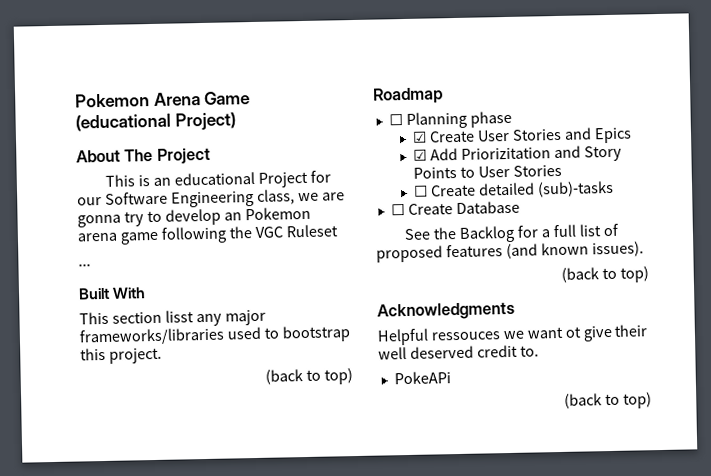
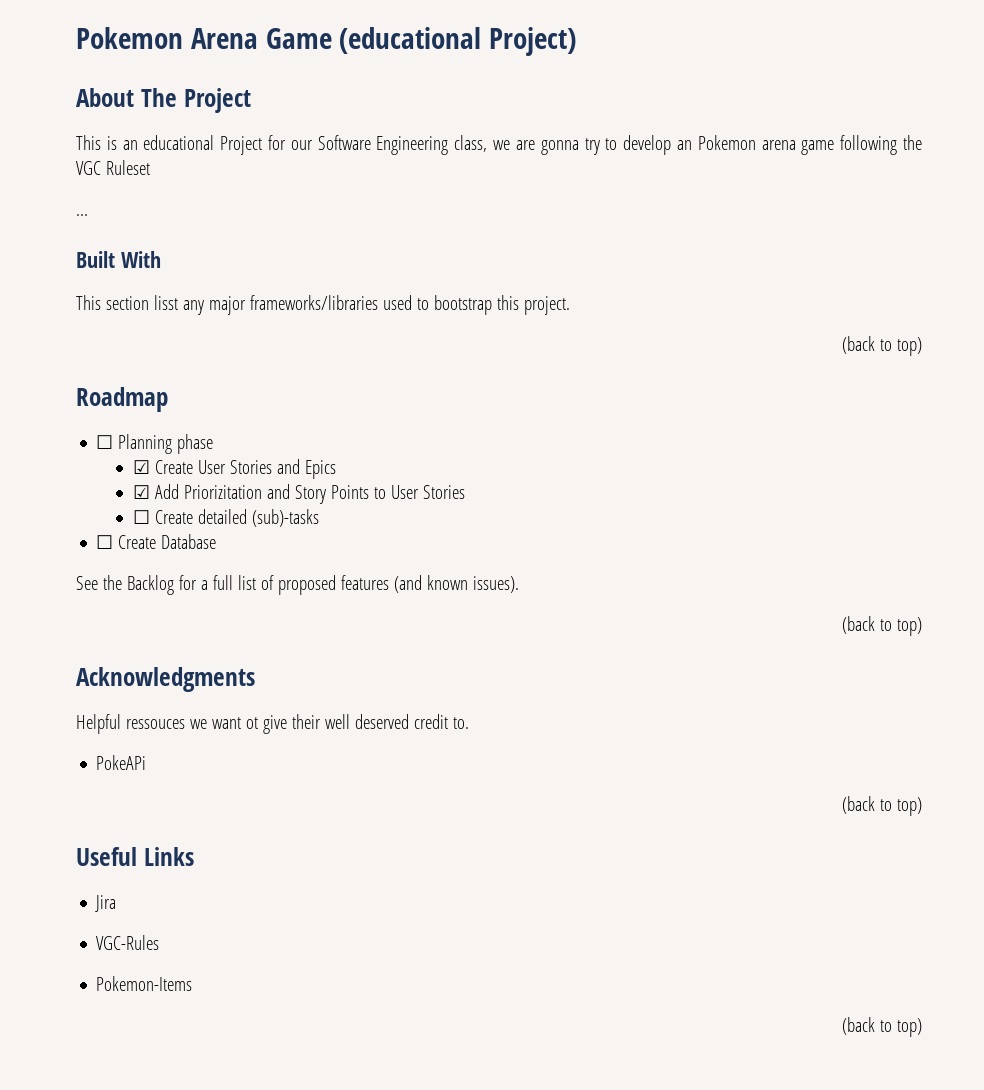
(652, 400) none -> [76,847,194,866] [95,895,117,912] [96,935,160,950] [96,976,193,991] [842,1017,922,1037] // Useful Links // Jira // VGC-Rules // Pokemon-Items // (back to top)

